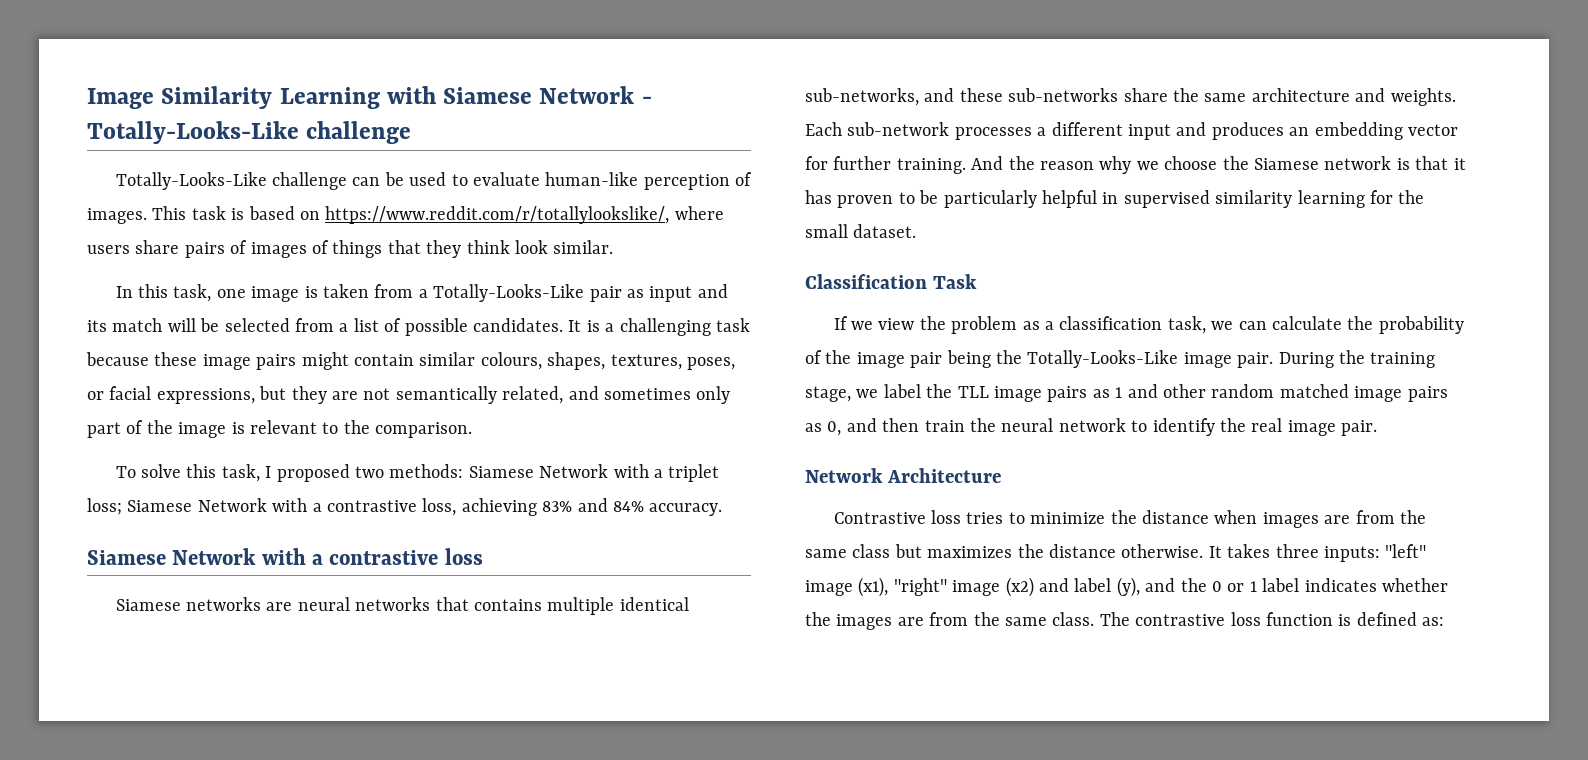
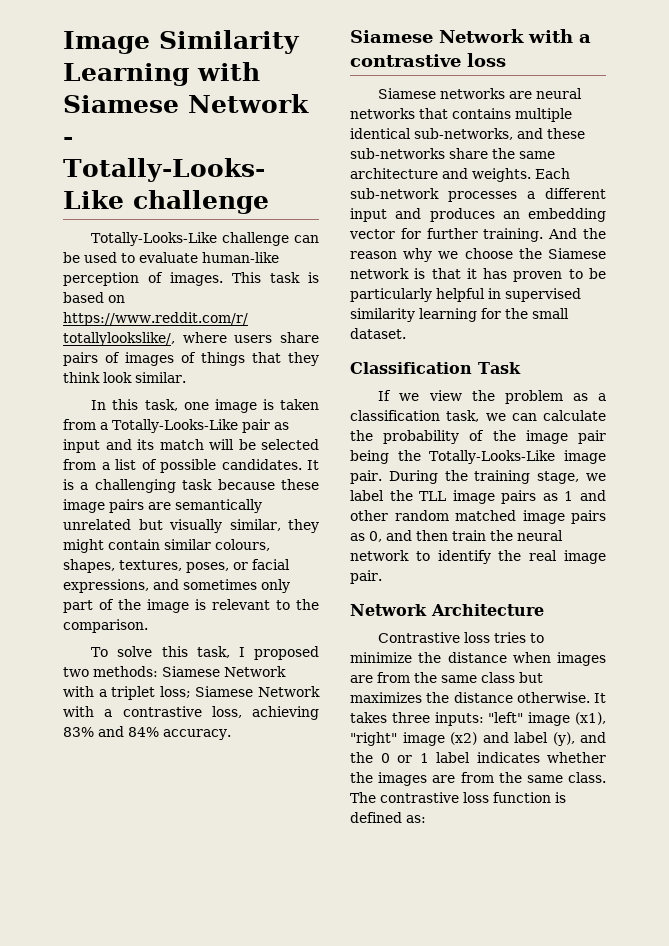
(297, 362) none -> [148,499,262,513] [63,519,319,533] are semantically unrelated but visually similar, they
[259,386,564,404] but they are not semantically related, -> (149, 586) none

